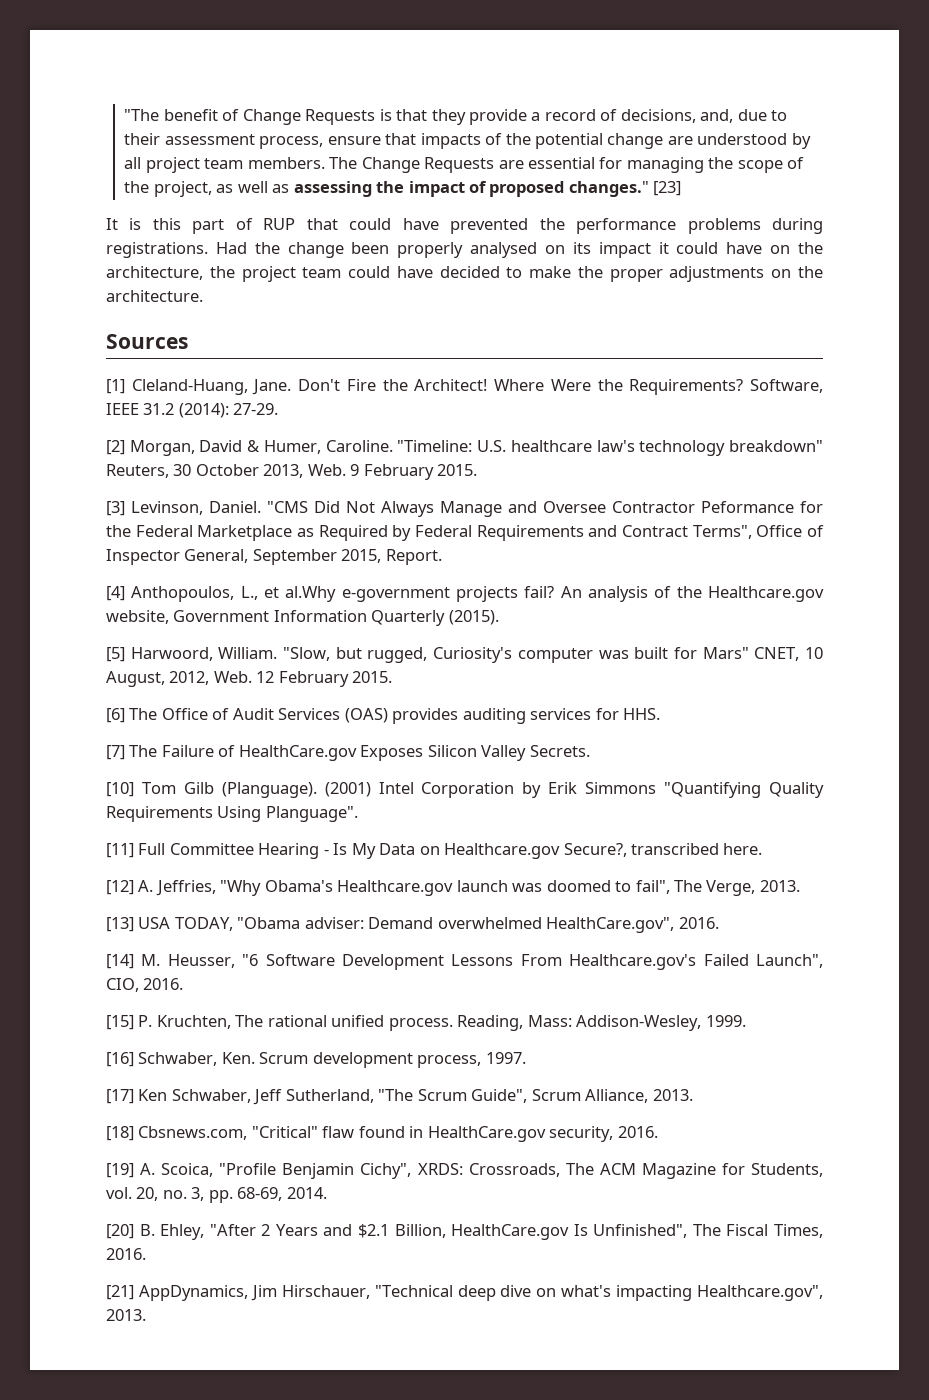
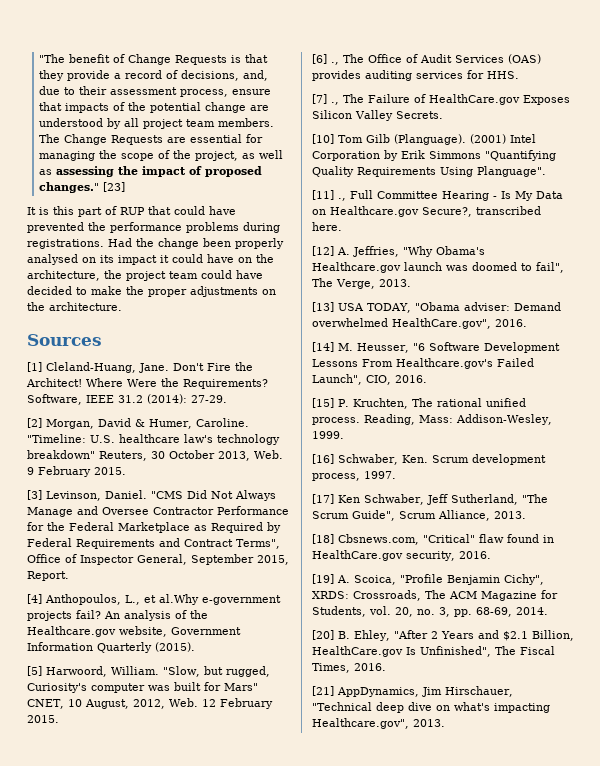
[701,501,794,513] Peformance -> [217,506,289,515] Performance
(125, 715) none -> [331,62,339,65] .,
(125, 752) none -> [331,102,339,105] .,
(134, 850) none -> [338,198,346,201] .,

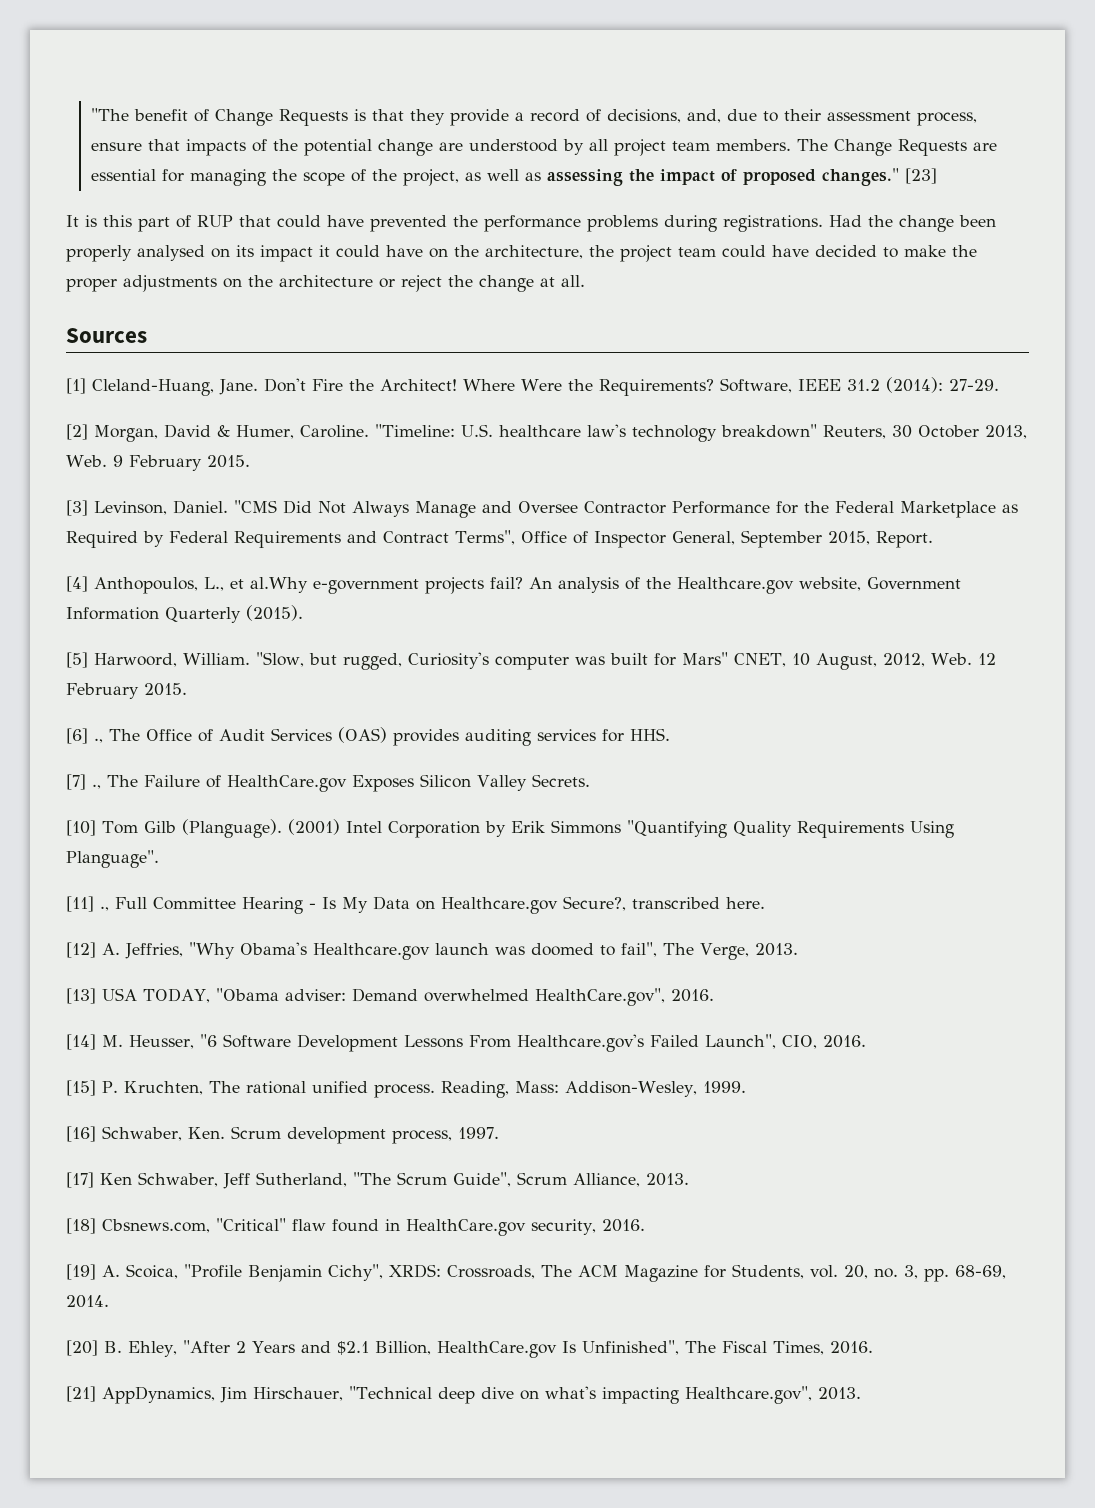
[49,302,122,311] architecture. -> [279,275,585,292] architecture or reject the change at all.

